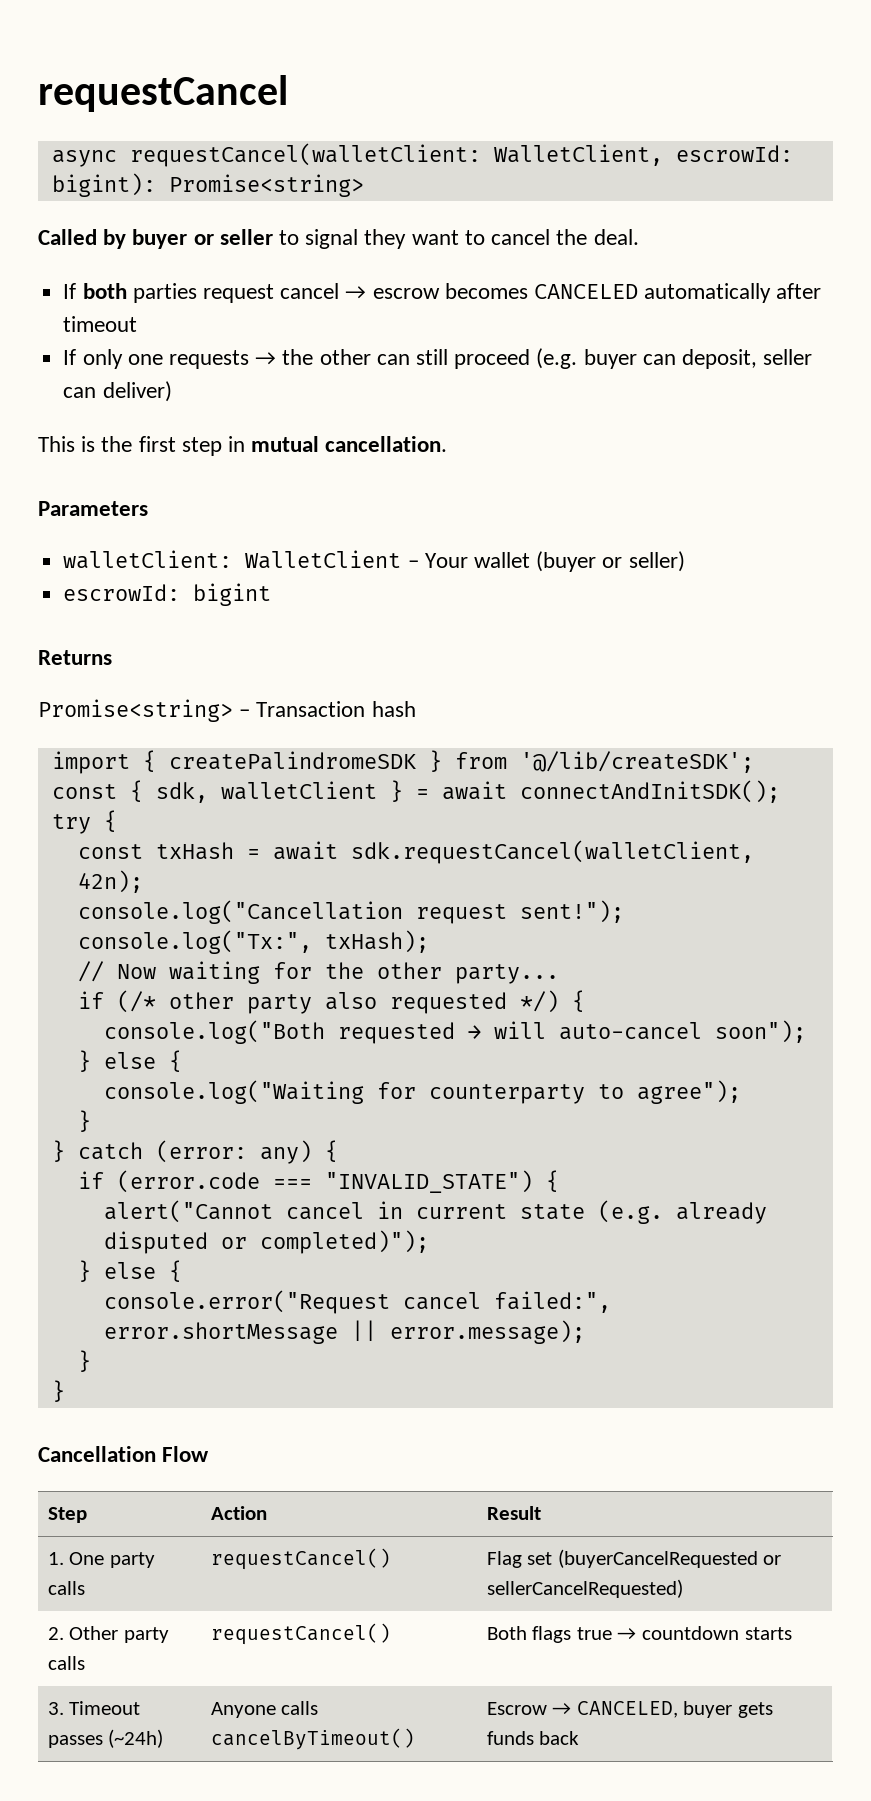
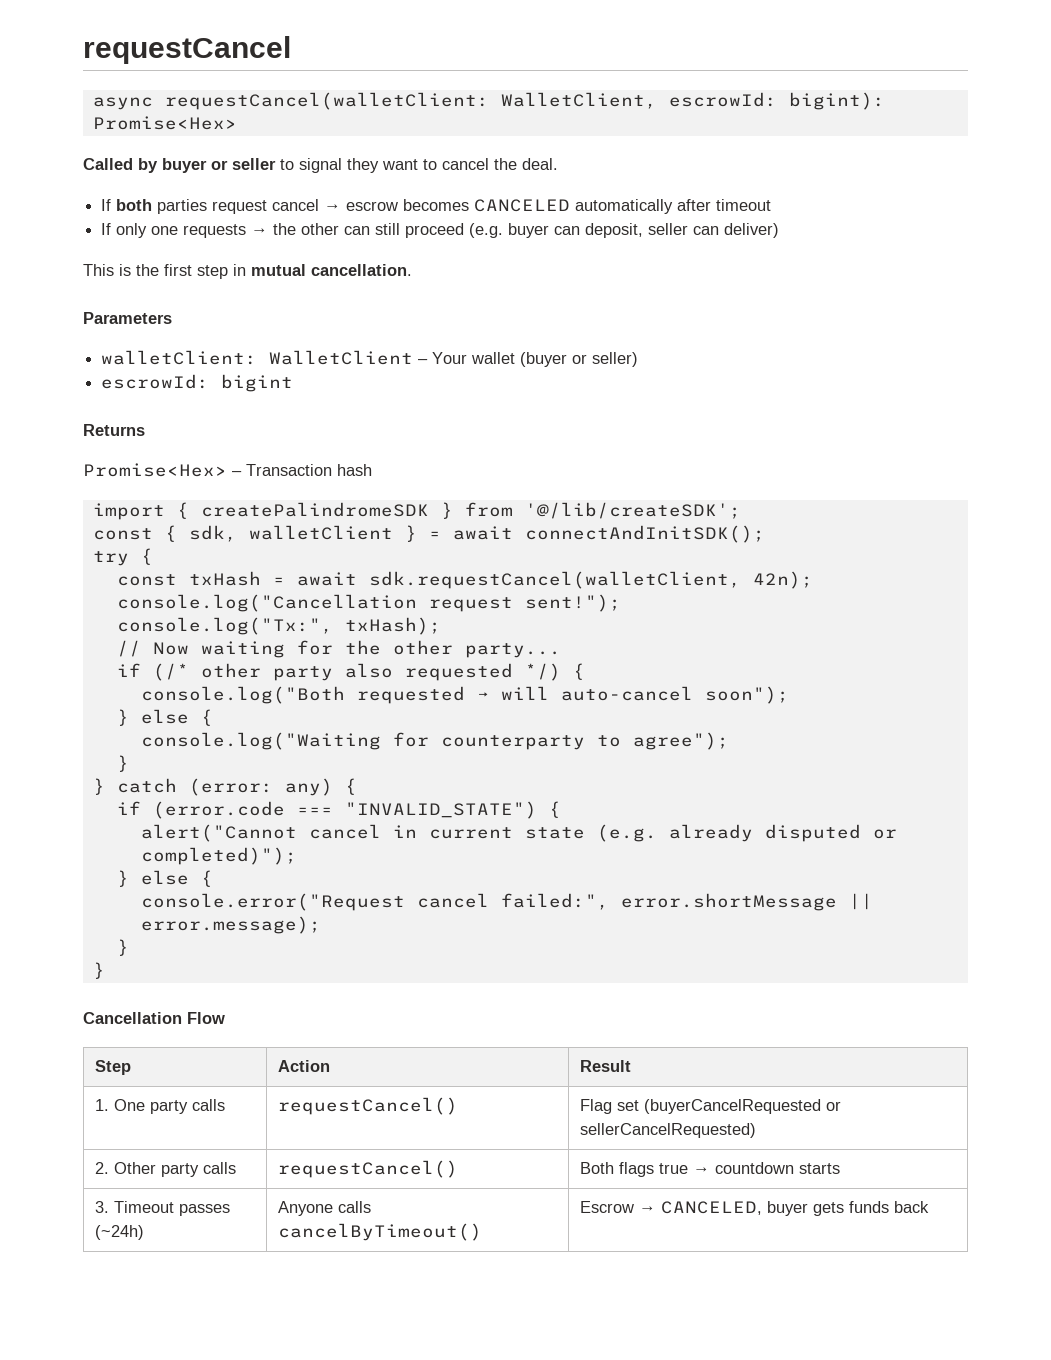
[168,174,364,197] Promise<string> -> [92,116,237,130] Promise<Hex>
[38,699,233,722] Promise<string> -> [83,463,227,477] Promise<Hex>

